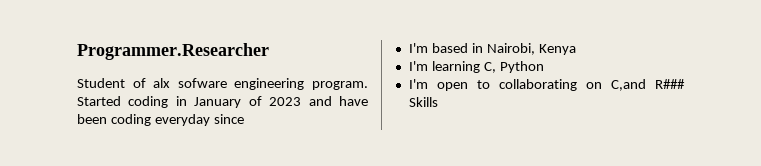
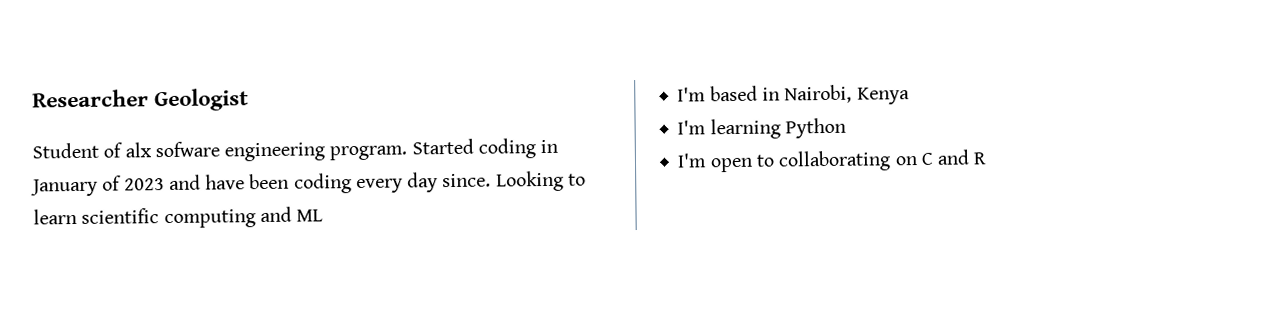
[77,43,269,60] Programmer.Researcher -> [32,88,250,112] Researcher Geologist
[154,114,244,126] everyday since -> [355,170,586,194] [33,206,324,229] every day since. Looking to learn scientific computing and ML
[483,62,496,73] C, -> (781, 129) none
[610,79,685,91] [408,97,438,107] C,and R### Skills -> [920,149,988,165] C and R

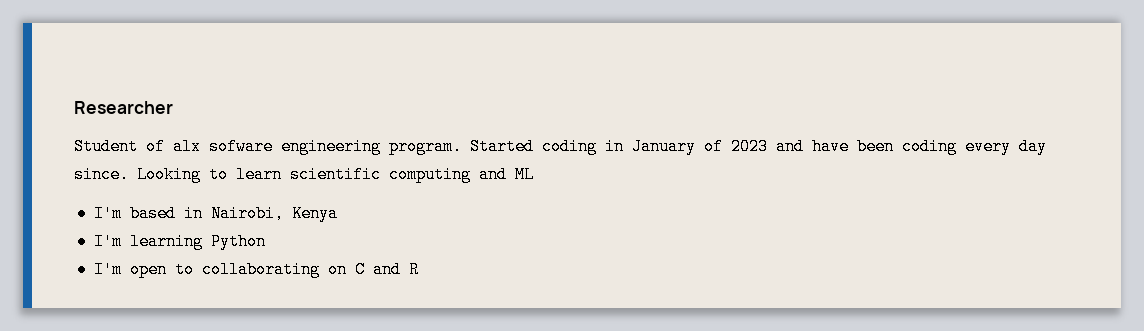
[154,88,250,112] Geologist -> (173, 107) none

